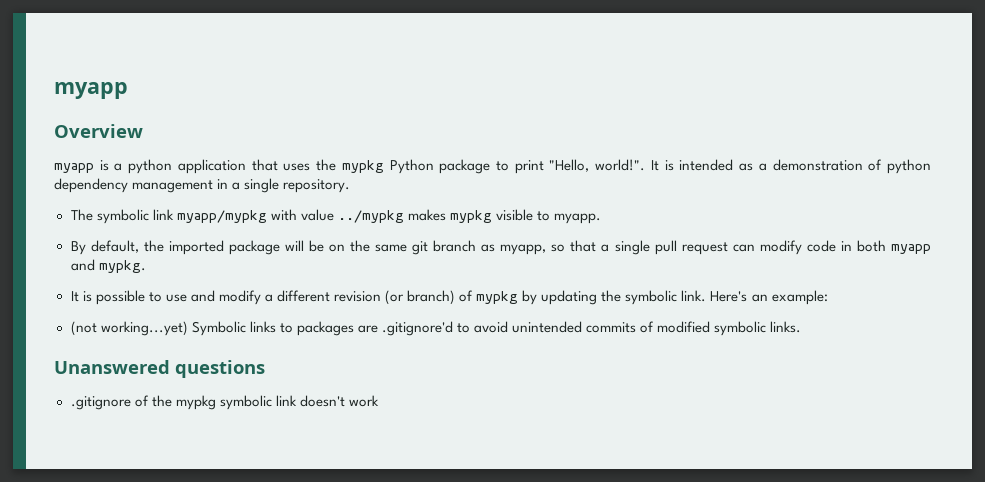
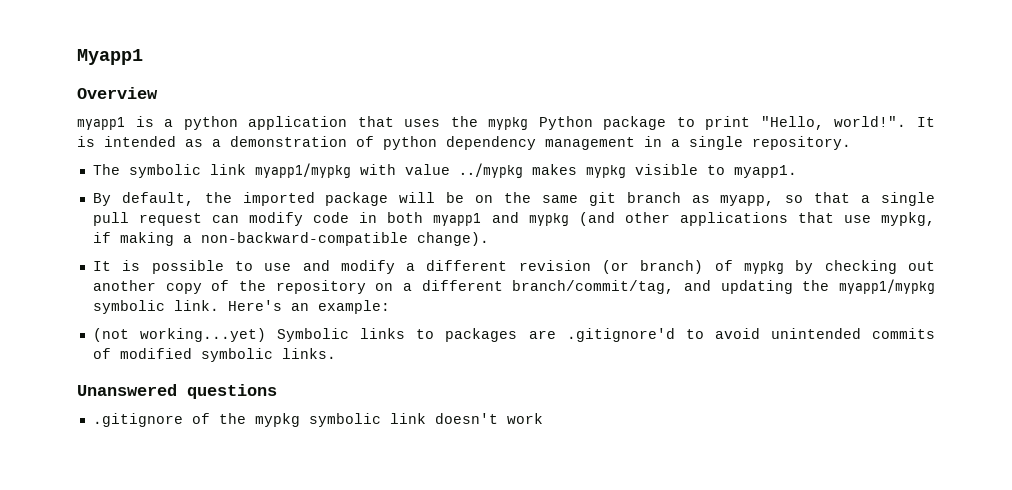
[54,82,128,99] myapp -> [77,49,143,65] Myapp1
[54,163,94,173] myapp -> [77,117,125,130] myapp1
[176,210,267,223] myapp/mypkg -> [254,163,351,178] myapp1/mypkg
[554,213,602,224] myapp. -> [733,165,797,178] myapp1.
[890,244,931,254] [70,259,146,273] myapp and mypkg. -> [433,212,936,226] [92,232,489,246] myapp1 and mypkg (and other applications that use mypkg, if making a non-backward-compatible change).
(538, 297) none -> [824,260,935,274] [92,280,711,294] checking out another copy of the repository on a different branch/commit/tag, and
(622, 296) none -> [839,279,936,294] myapp1/mypkg

